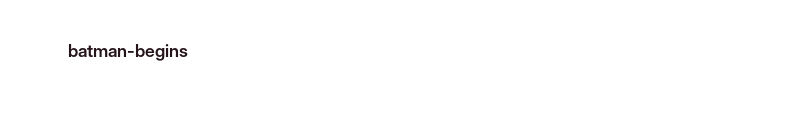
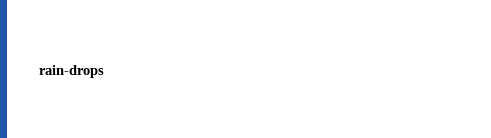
[68,44,188,61] batman-begins -> [39,65,104,78] rain-drops

